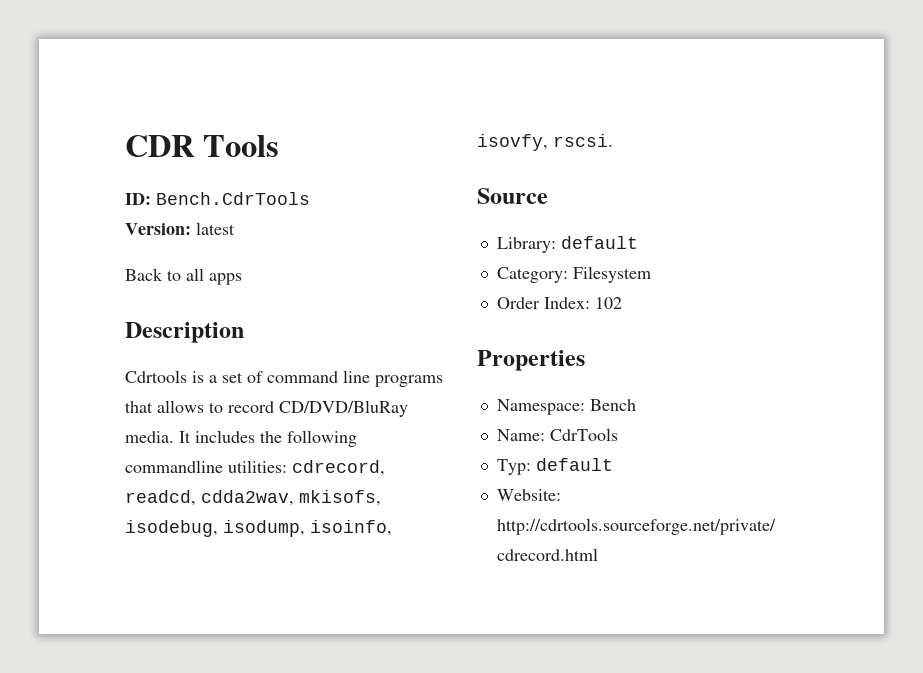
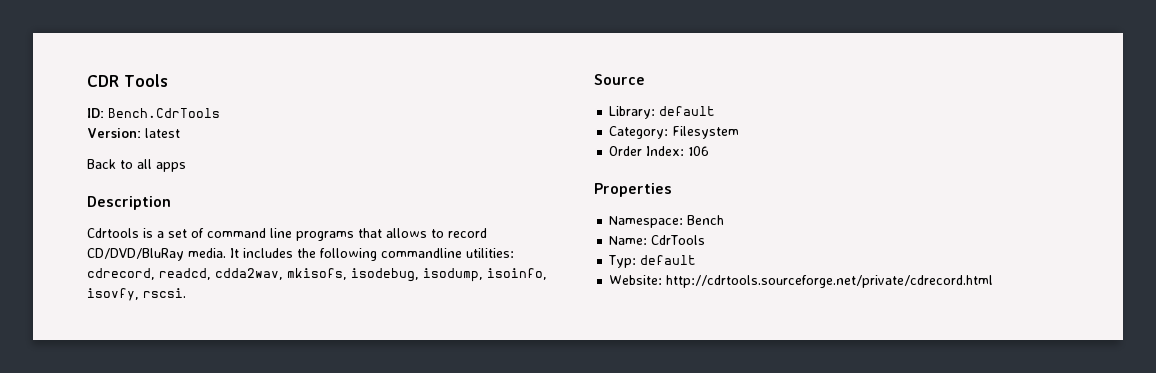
[594,297,622,309] 102 -> [688,146,710,156] 106

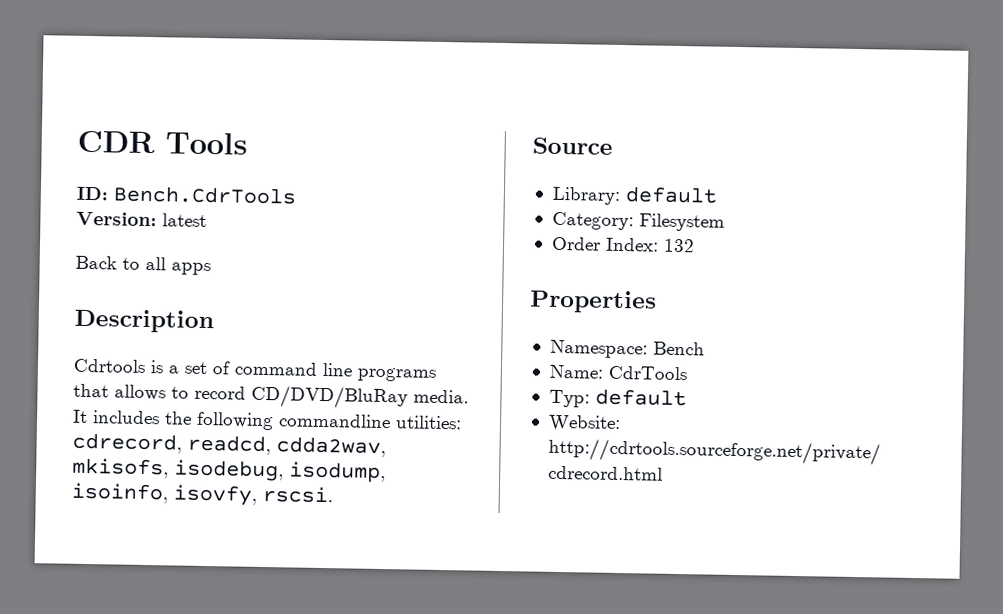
[688,146,710,156] 106 -> [662,238,695,253] 132

